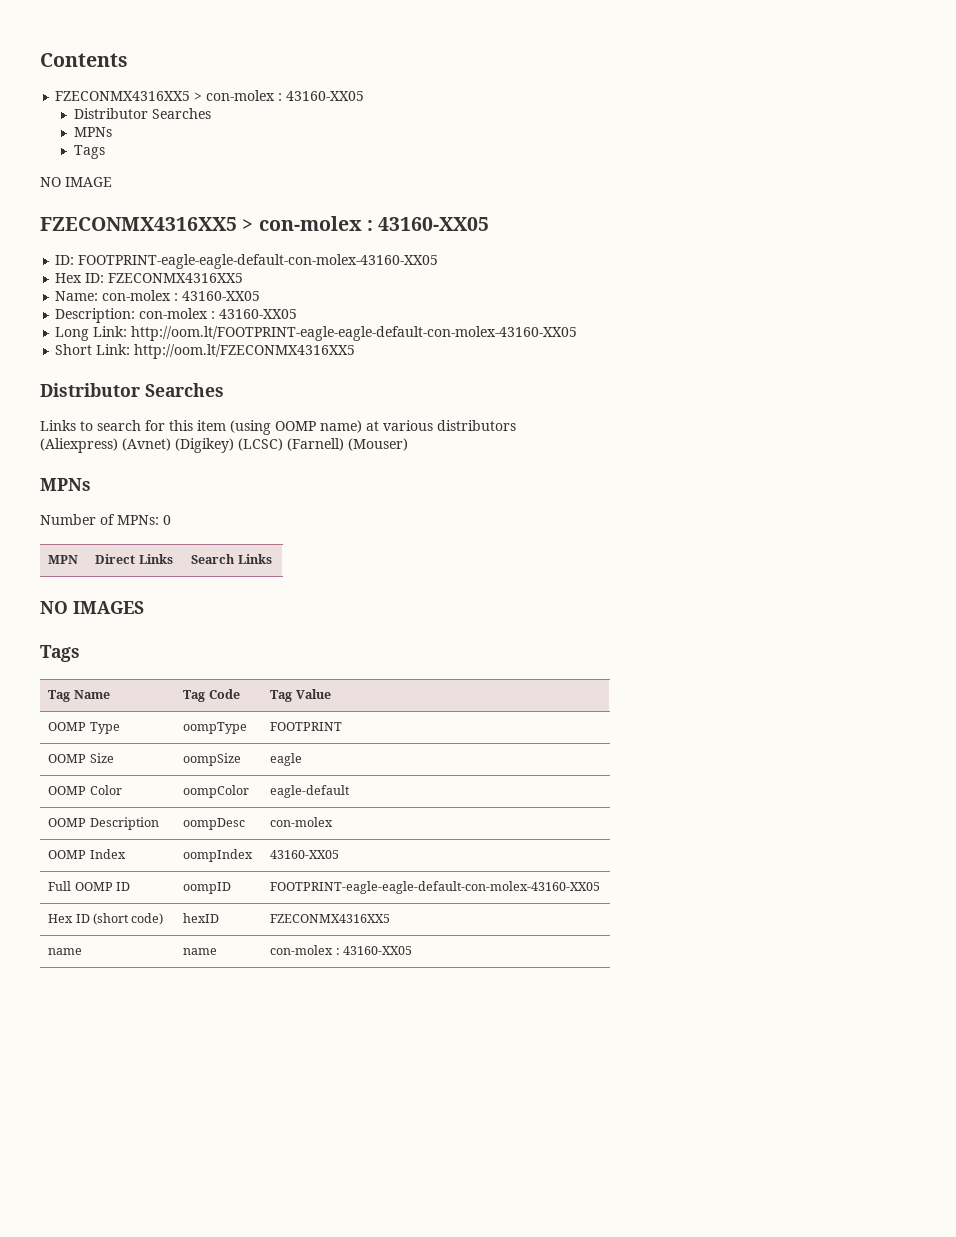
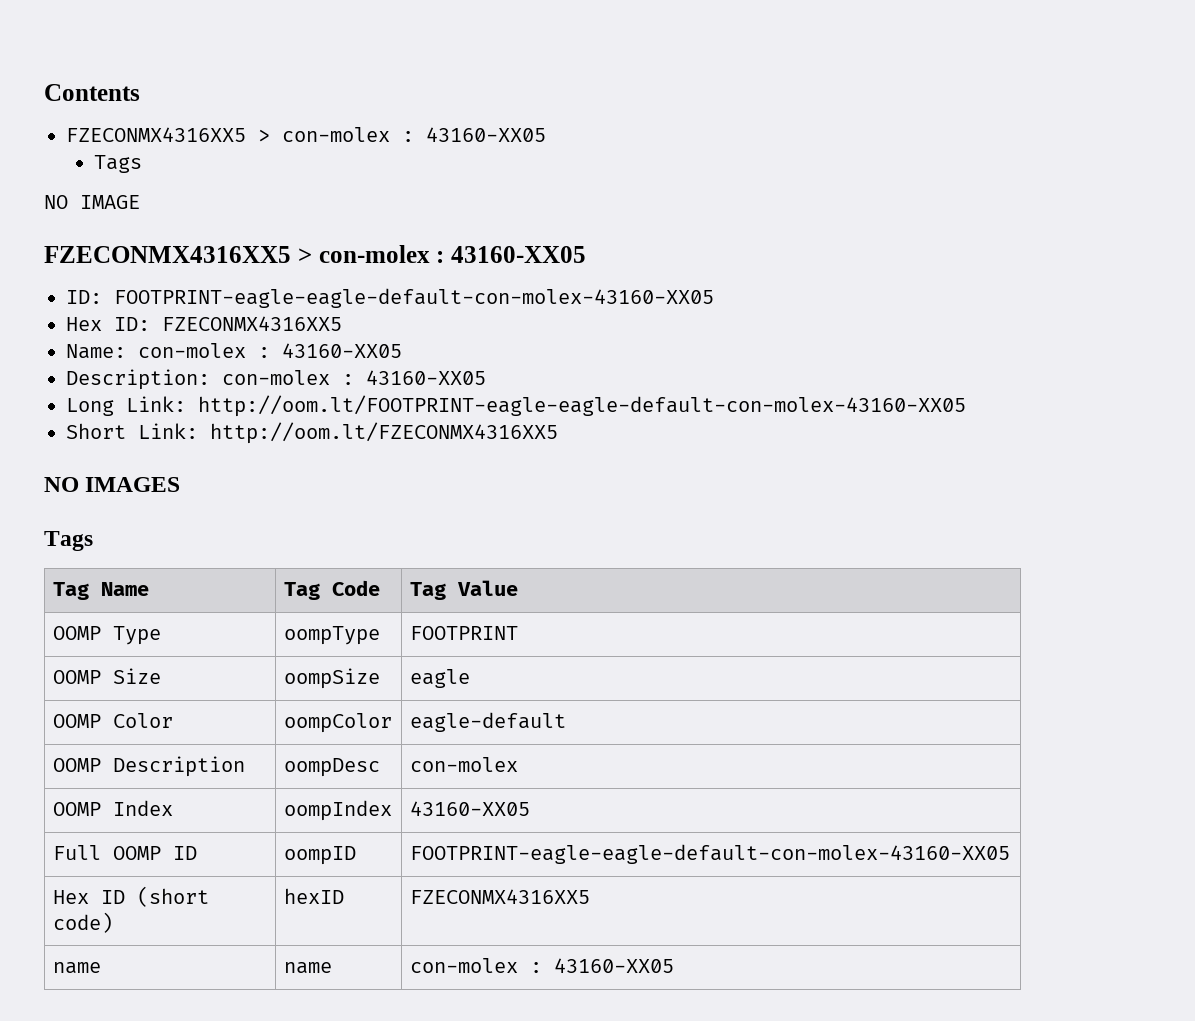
[73,108,211,119] [73,127,112,137] // Distributor Searches // MPNs -> (546, 134) none
[40,383,224,397] [40,420,516,435] [40,438,408,453] [40,478,91,491] [40,514,171,525] [48,555,79,564] [95,554,173,564] [191,554,272,564] // Distributor Searches // Links to search for this item (using OOMP name) at various distributors // (Aliexpress) (Avnet) (Digikey) (LCSC) (Farnell) (Mouser) // MPNs // Number of MPNs: 0 // MPN | Direct Links | Search Links -> (558, 433) none

